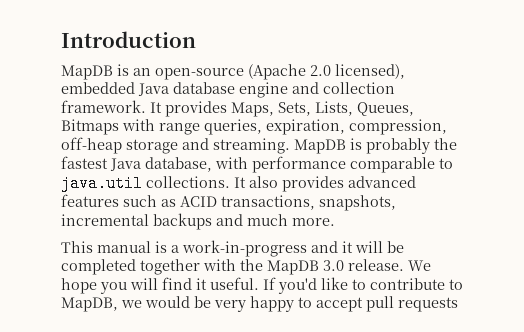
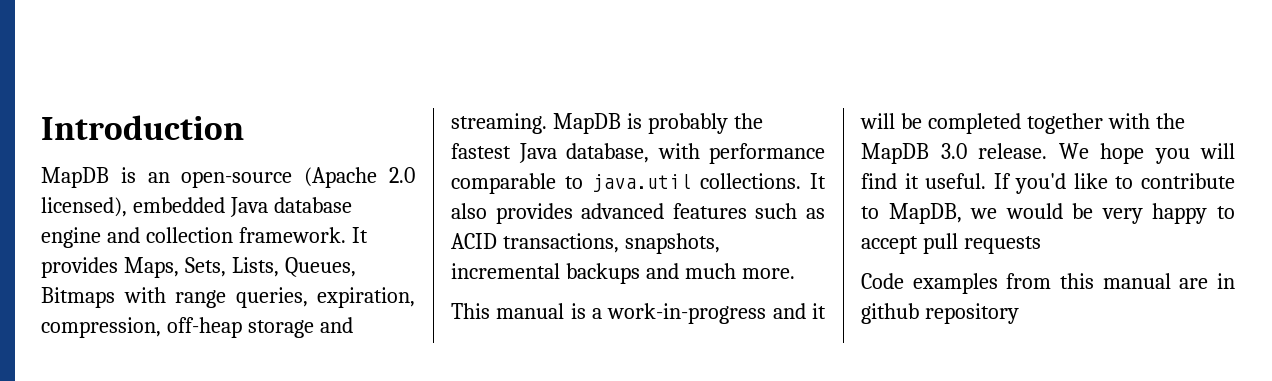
(458, 304) none -> [861,273,1235,294] [861,303,1019,324] // Code examples from this manual are in github repository

